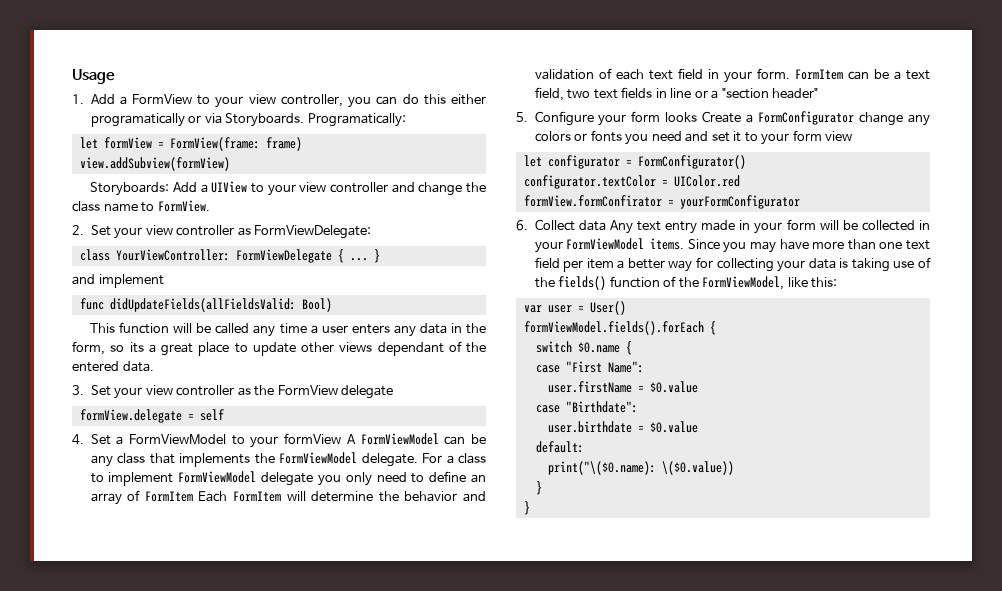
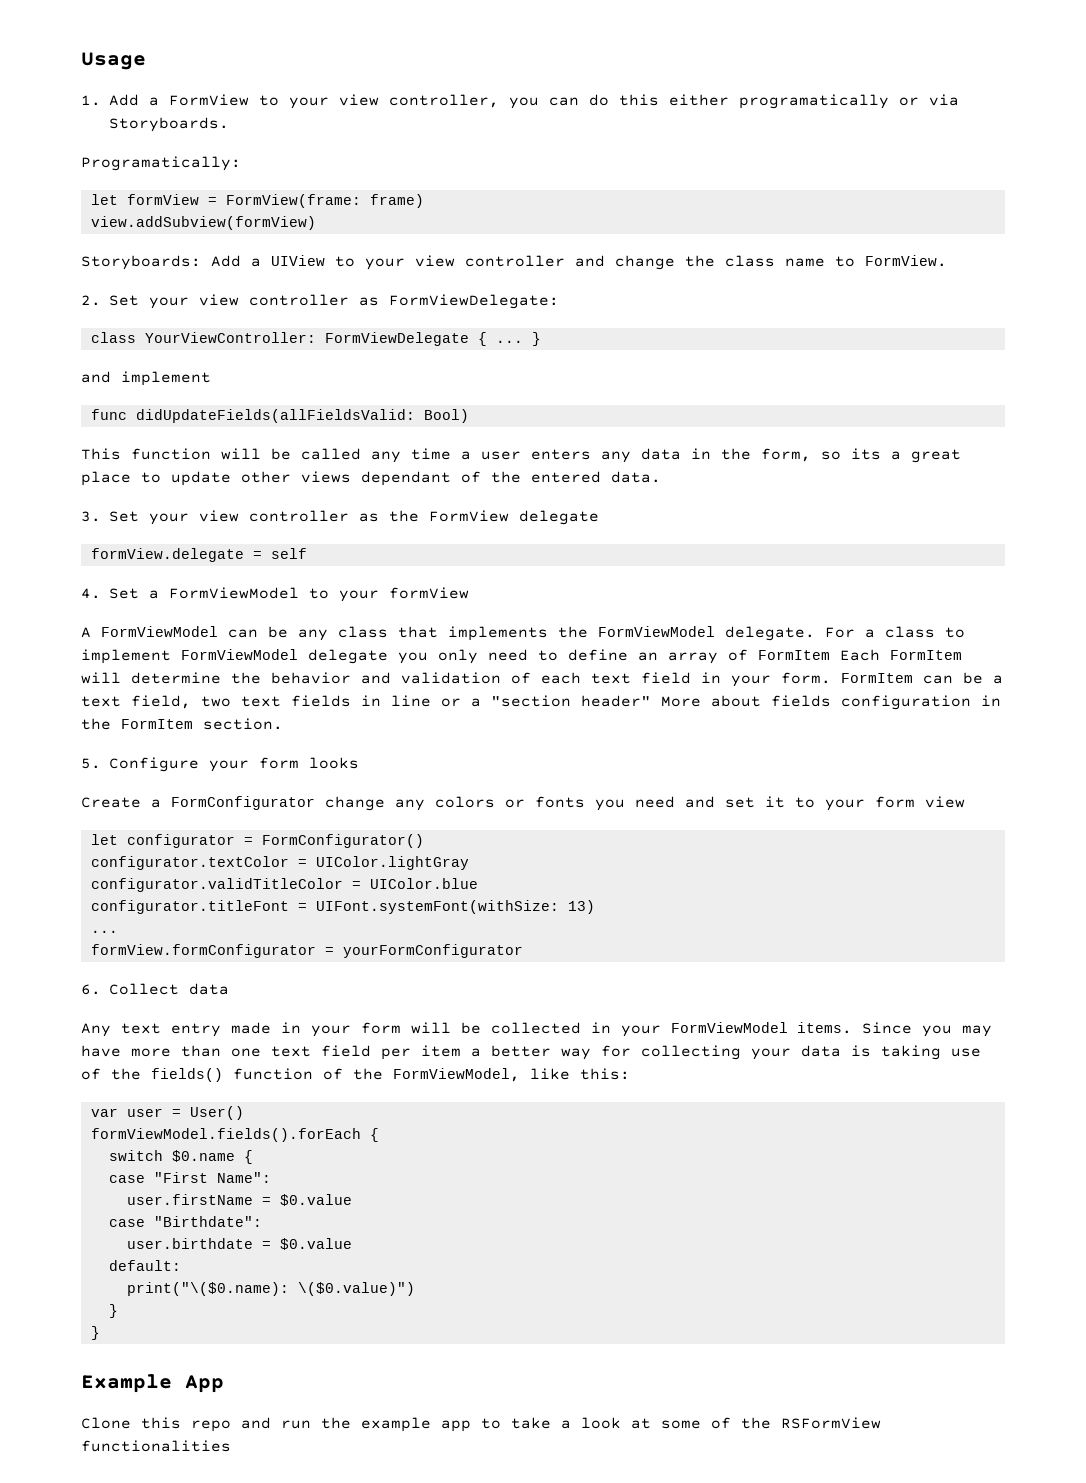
(305, 120) none -> (229, 124) //
(342, 438) none -> (469, 593) //
(819, 93) none -> [661,695,1001,710] [81,718,283,730] More about fields configuration in the FormItem section.
(698, 117) none -> (359, 763) //
[673,175,740,187] [523,195,662,207] UIColor.red // formView.formConfirator -> [315,856,469,870] [90,878,478,892] [90,900,595,914] [90,930,118,933] [90,944,316,958] UIColor.lightGray // configurator.validTitleColor = UIColor.blue // configurator.titleFont = UIFont.systemFont(withSize: 13) // ... // formView.formConfigurator
(606, 225) none -> (229, 989) //
[661,461,734,475] \($0.value)) -> [297,1282,415,1296] \($0.value)")
(530, 508) none -> [81,1374,224,1393] [81,1417,881,1432] [81,1440,231,1452] // Example App // Clone this repo and run the example app to take a look at some of the RSFormView functionalities

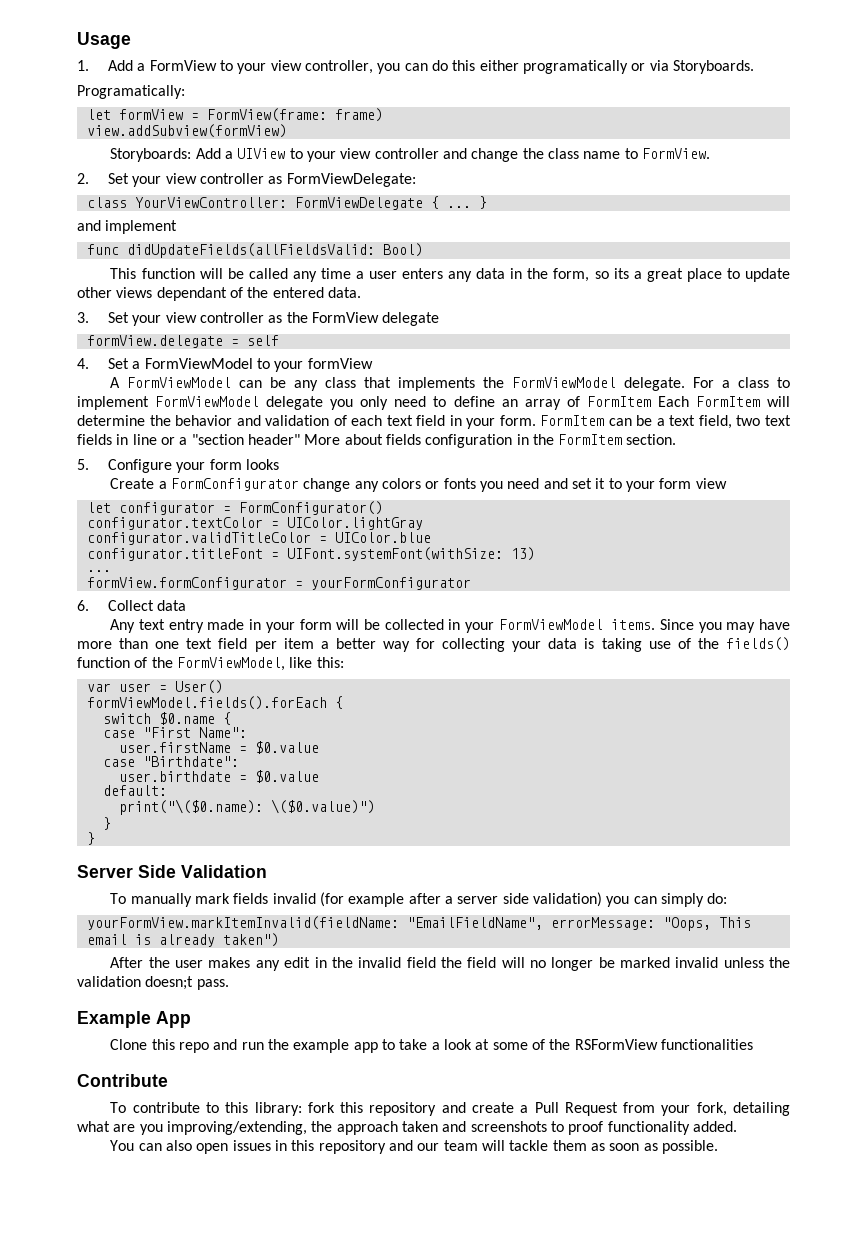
(100, 1333) none -> [77,865,267,878] [110,892,728,907] [86,916,751,931] [86,933,279,947] [110,957,790,971] [77,976,229,990] // Server Side Validation // To manually mark fields invalid (for example after a server side validation) you can simply do: // yourFormView.markItemInvalid(fieldName: "EmailFieldName", errorMessage: "Oops, This email is already taken") // After the user makes any edit in the invalid field the field will no longer be marked invalid unless the validation doesn;t pass.
(231, 1446) none -> [77,1074,168,1087] [110,1102,790,1116] [77,1121,737,1135] [110,1140,718,1154] // Contribute // To contribute to this library: fork this repository and create a Pull Request from your fork, detailing what are you improving/extending, the approach taken and screenshots to proof functionality added. // You can also open issues in this repository and our team will tackle them as soon as possible.

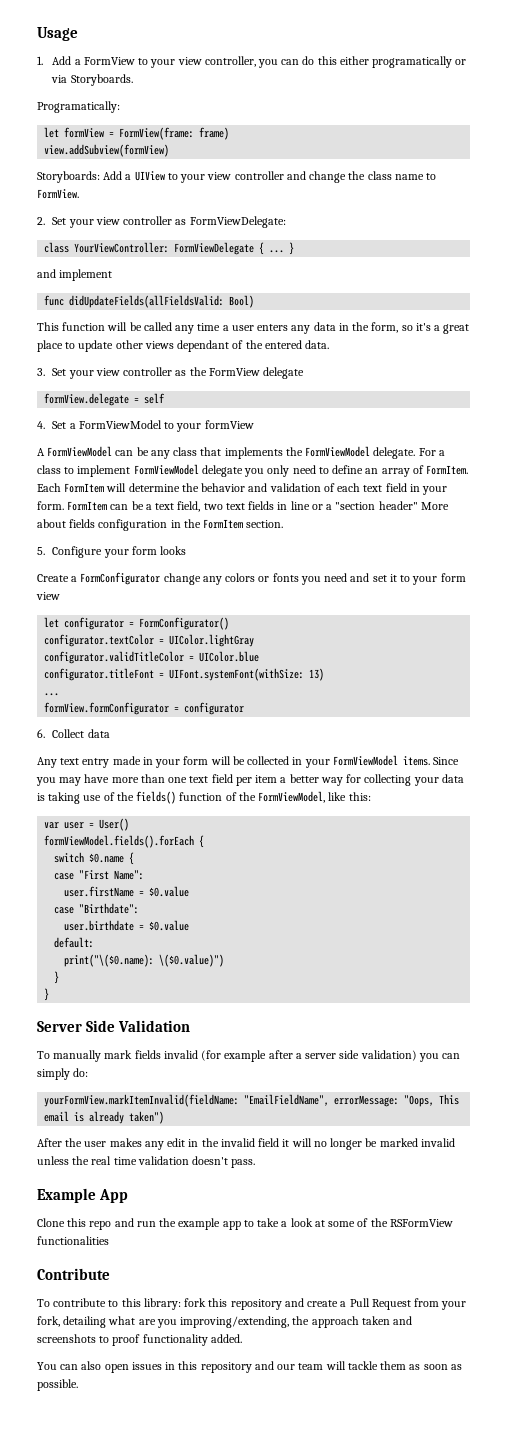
[613,268,629,279] its -> [415,323,431,331] it's
[586,396,651,407] FormItem -> [426,465,469,475] FormItem.
[310,577,471,590] yourFormConfigurator -> [184,702,245,715] configurator
[440,957,497,968] the field -> [282,1139,290,1147] it
[77,976,194,990] validation doesn;t -> [91,1156,229,1165] real time validation doesn't

